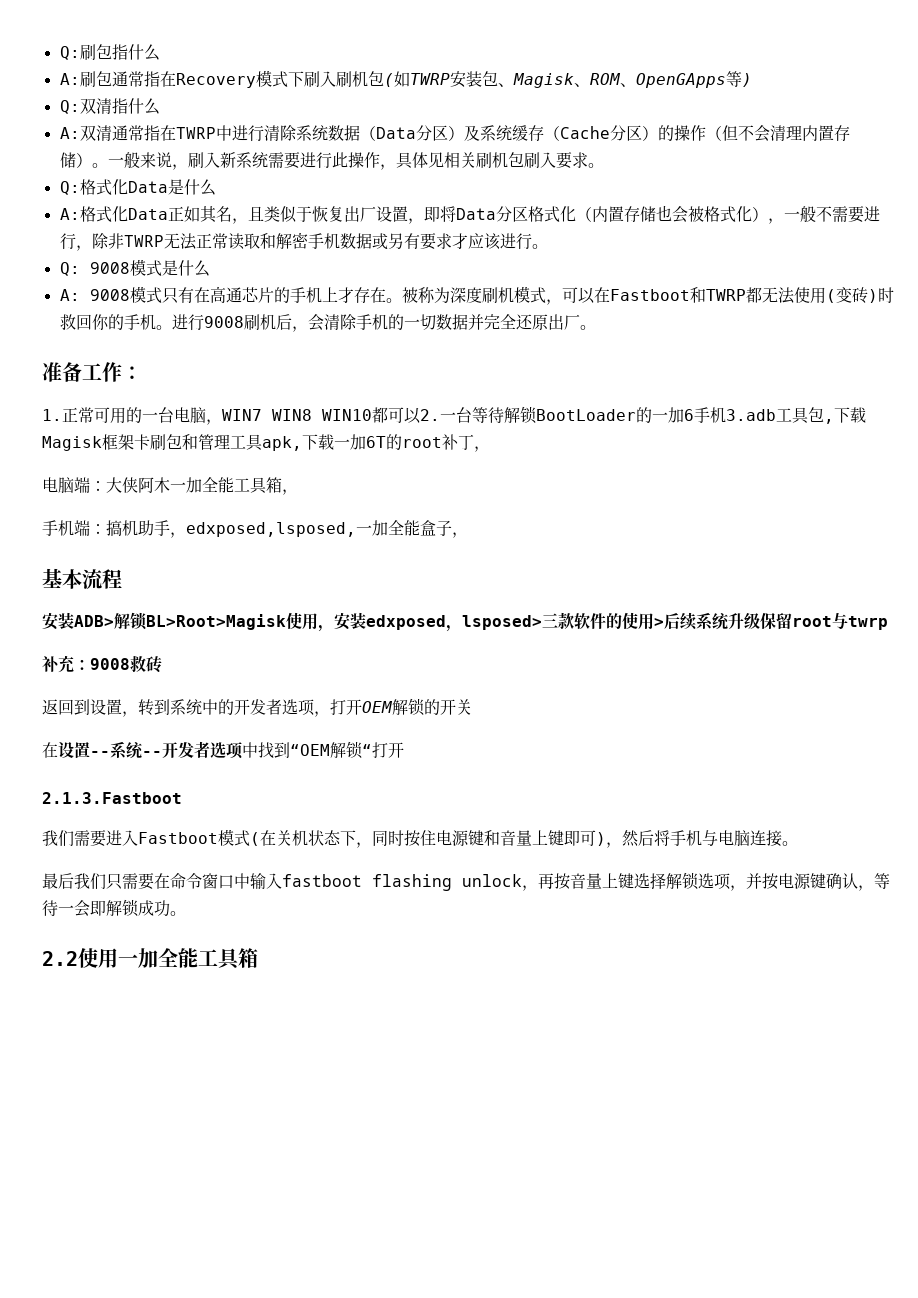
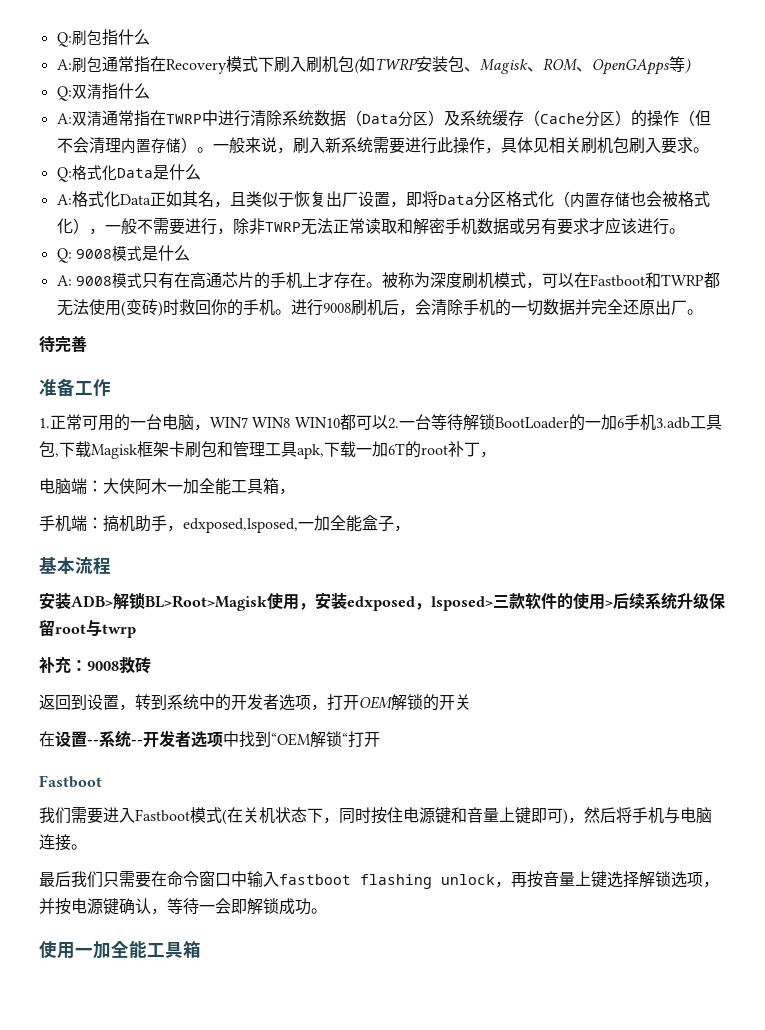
(596, 327) none -> [39,336,87,353] // 待完善
[122,366,142,380] ： -> (111, 387) none
[42,792,182,804] 2.1.3.Fastboot -> [39,775,102,788] Fastboot
[42,951,78,966] 2.2 -> (327, 911) none

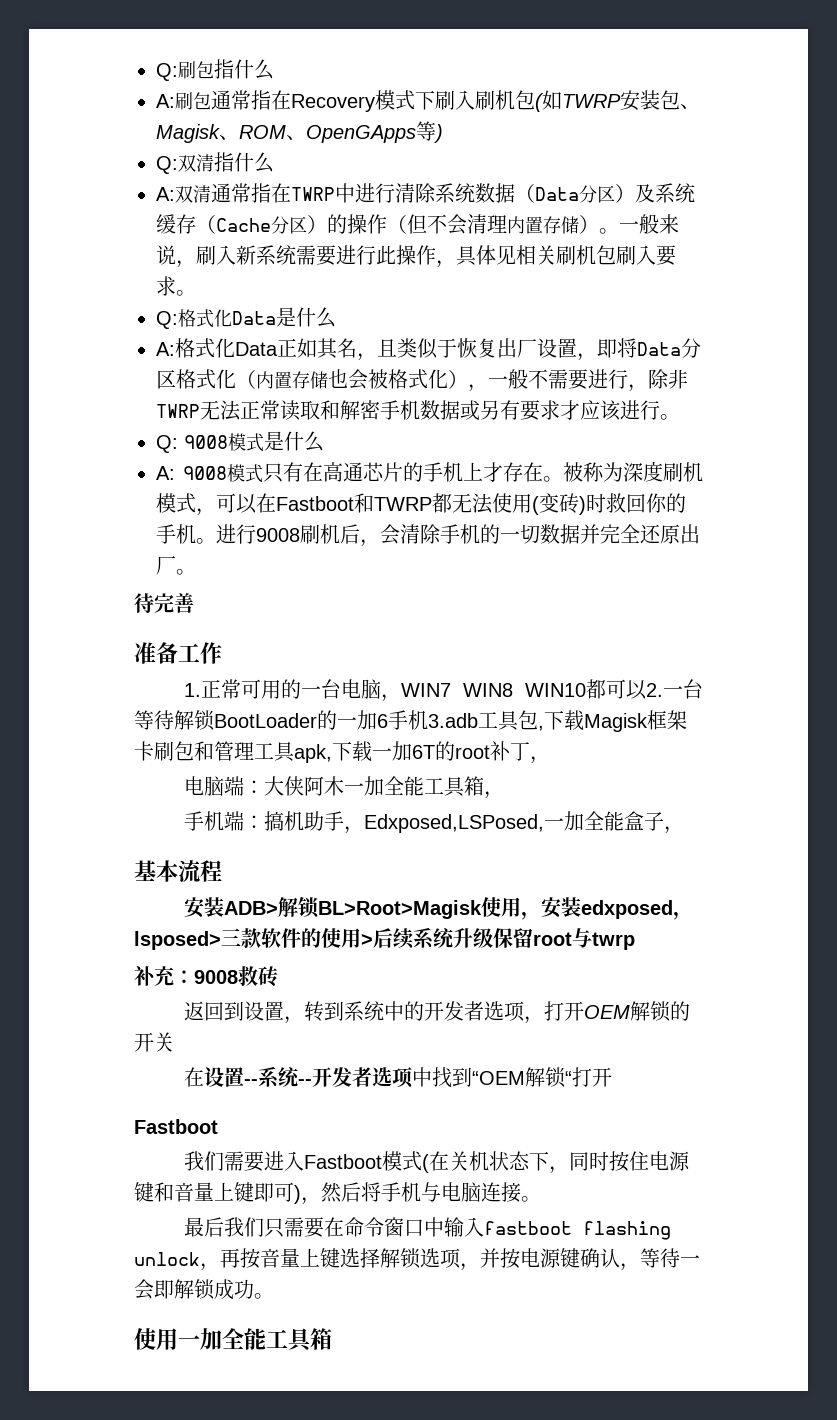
[183,518,298,533] edxposed,lsposed, -> [364,814,545,833] Edxposed,LSPosed,

